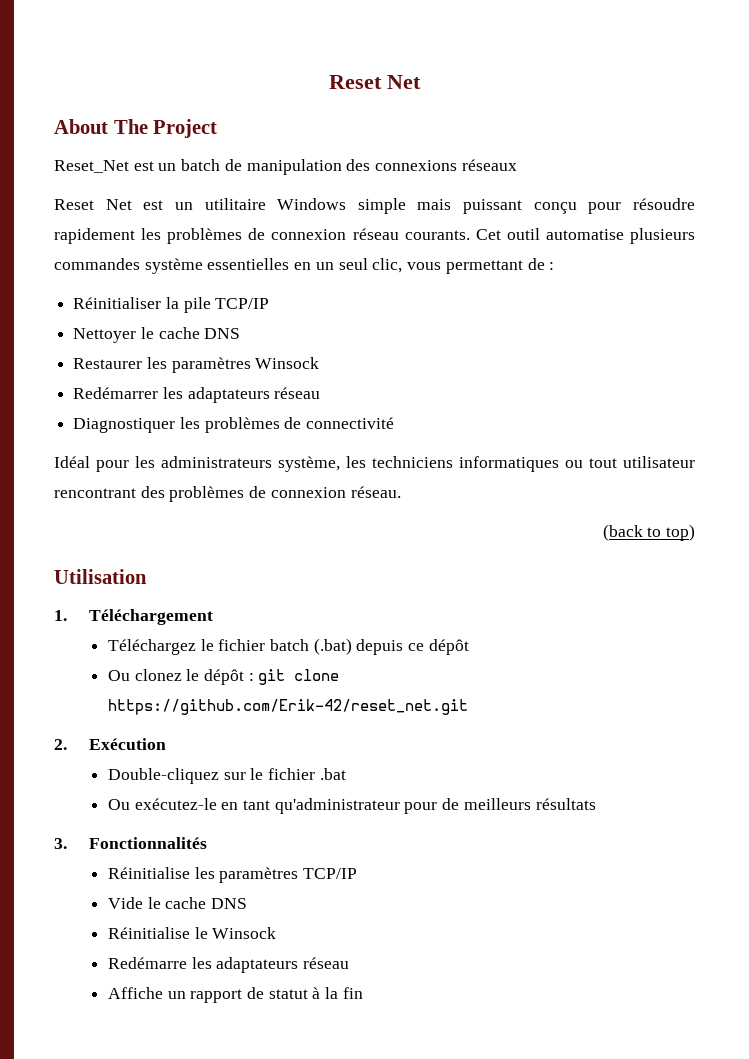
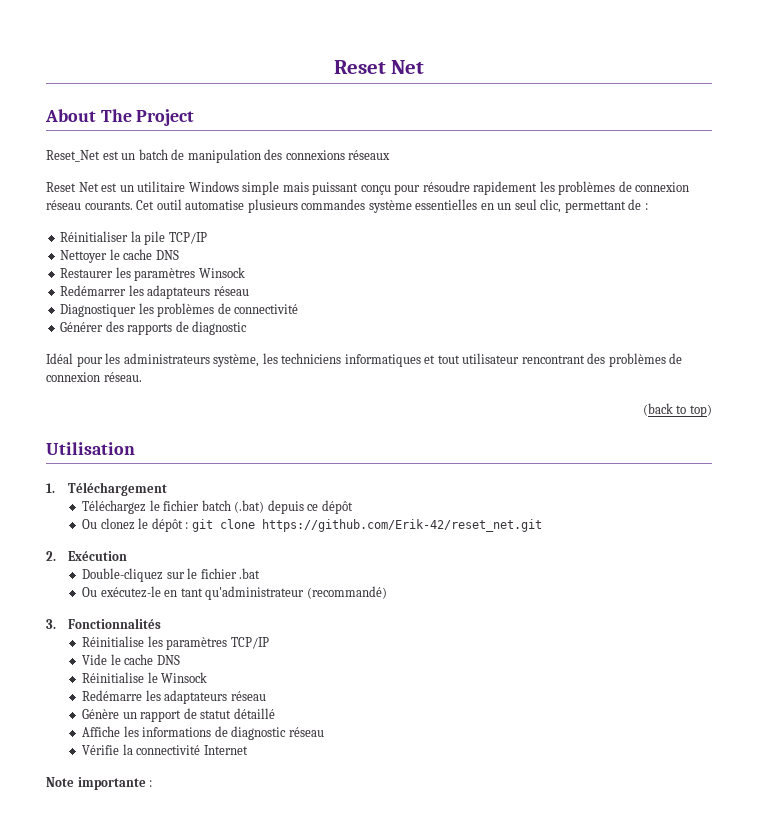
[407,262,442,270] vous -> (562, 206) none
(395, 423) none -> [60,321,248,335] // Générer des rapports de diagnostic
[565,460,583,468] ou -> [424,355,436,364] et
[404,798,596,814] pour de meilleurs résultats -> [306,586,387,599] (recommandé)
[107,987,163,999] Affiche -> [82,709,120,719] Génère
[312,987,363,999] à la fin -> [233,708,275,719] [82,726,324,740] [82,744,248,755] [46,777,153,790] détaillé // Affiche les informations de diagnostic réseau // Vérifie la connectivité Internet // Note importante :

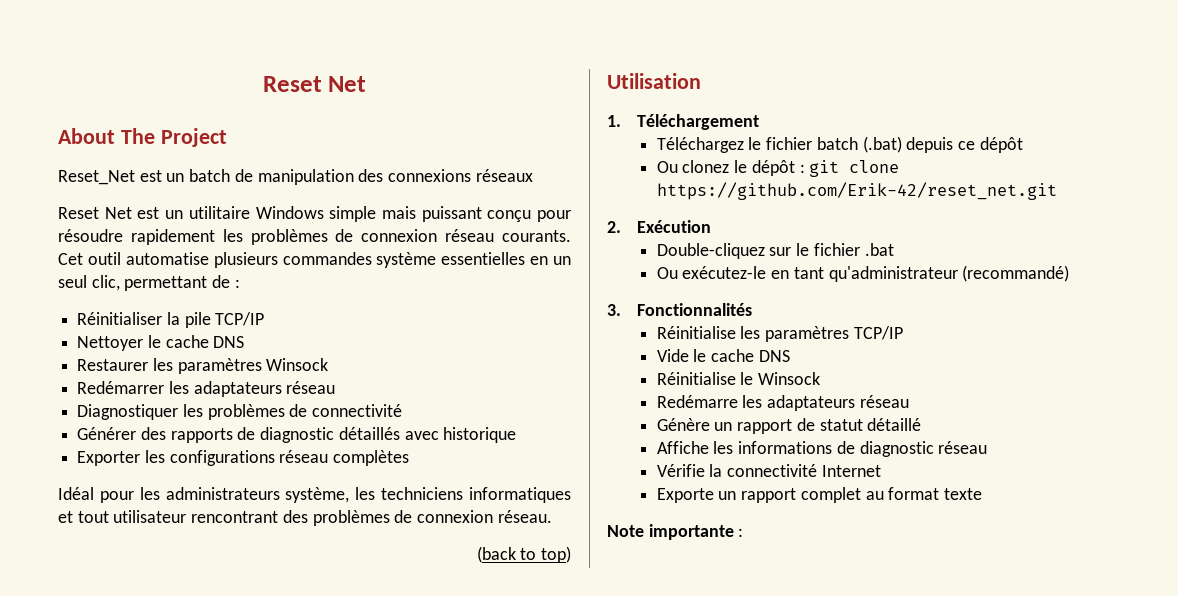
(248, 328) none -> [338,427,517,443] [77,450,410,466] détaillés avec historique // Exporter les configurations réseau complètes
(248, 750) none -> [656,487,983,503] // Exporte un rapport complet au format texte

